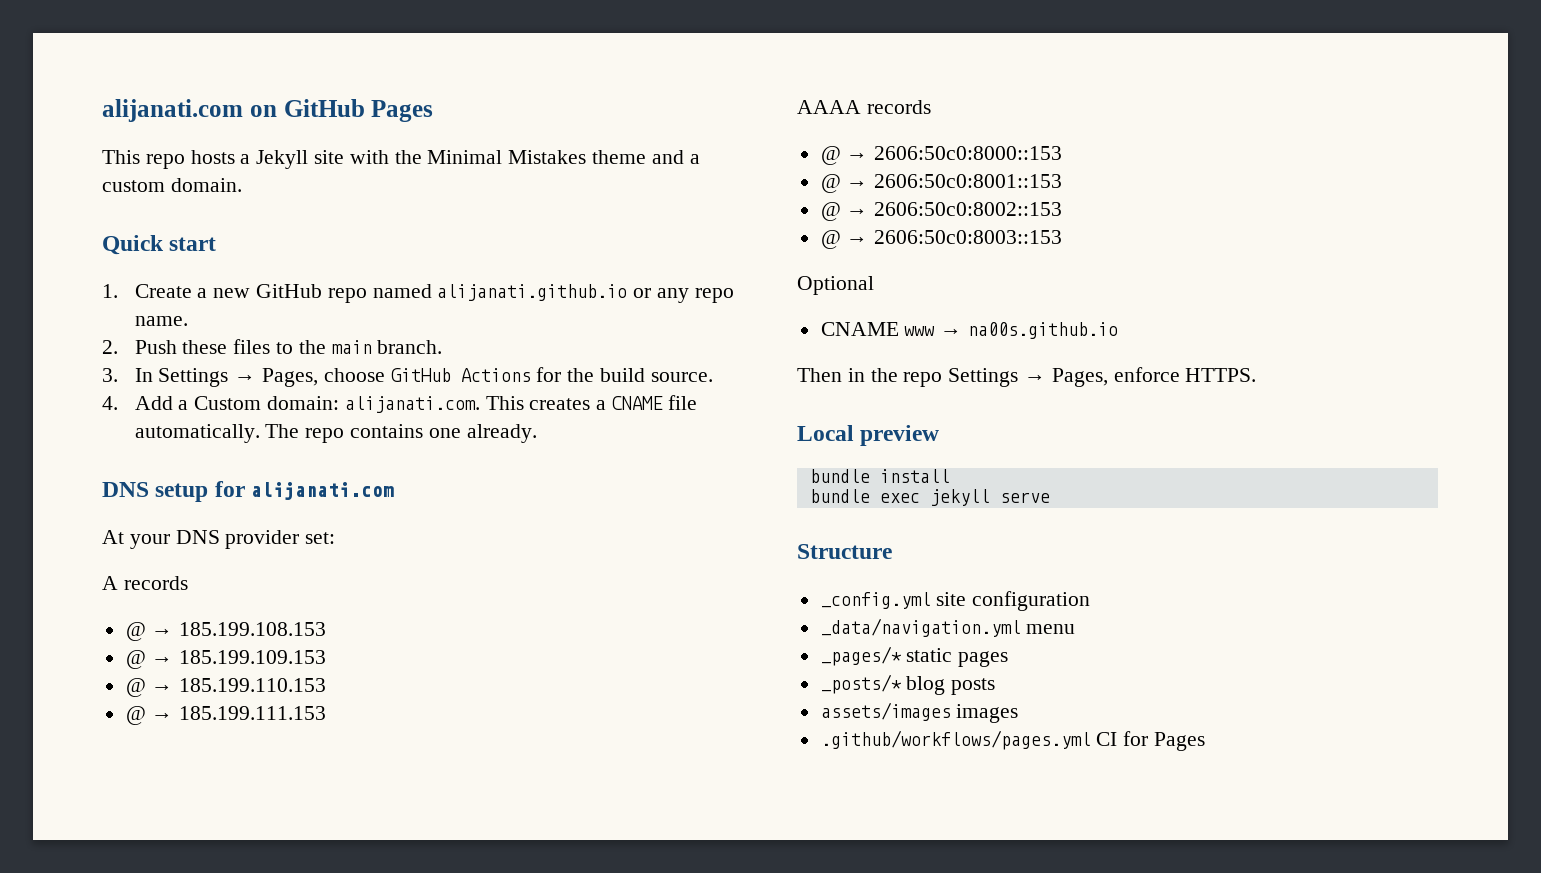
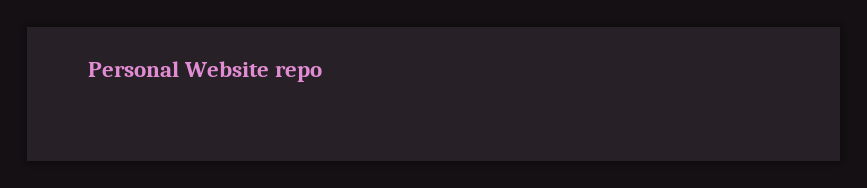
[102,99,434,122] [102,150,700,169] [102,178,242,192] [102,235,217,255] [102,284,734,303] [134,316,188,326] [102,339,443,354] [102,367,713,387] [102,395,697,413] [134,424,537,443] [102,481,395,502] [102,530,336,549] [102,576,188,590] [125,622,327,641] [125,650,327,669] [125,678,327,697] [125,706,327,725] [797,100,931,114] [820,146,1063,165] [820,174,1063,193] [820,202,1063,221] [820,230,1063,249] [797,276,874,295] [820,322,1119,339] [797,367,1257,387] [797,425,940,446] [809,469,950,483] [809,489,1050,506] [797,544,892,559] [820,591,1091,611] [820,618,1076,637] [820,646,1009,667] [820,674,996,695] [820,702,1019,723] [820,730,1206,751] alijanati.com on GitHub Pages // This repo hosts a Jekyll site with the Minimal Mistakes theme and a custom domain. // Quick start // 1. Create a new GitHub repo named alijanati.github.io or any repo name. // 2. Push these files to the main branch. // 3. In Settings → Pages, choose GitHub Actions for the build source. // 4. Add a Custom domain: alijanati.com. This creates a CNAME file automatically. The repo contains one already. // DNS setup for alijanati.com // At your DNS provider set: // A records // @ → 185.199.108.153 // @ → 185.199.109.153 // @ → 185.199.110.153 // @ → 185.199.111.153 // AAAA records // @ → 2606:50c0:8000::153 // @ → 2606:50c0:8001::153 // @ → 2606:50c0:8002::153 // @ → 2606:50c0:8003::153 // Optional // CNAME www → na00s.github.io // Then in the repo Settings → Pages, enforce HTTPS. // Local preview // bundle install // bundle exec jekyll serve // Structure // _config.yml site configuration // _data/navigation.yml menu // _pages/* static pages // _posts/* blog posts // assets/images images // .github/workflows/pages.yml CI for Pages -> [88,61,323,82] Personal Website repo

